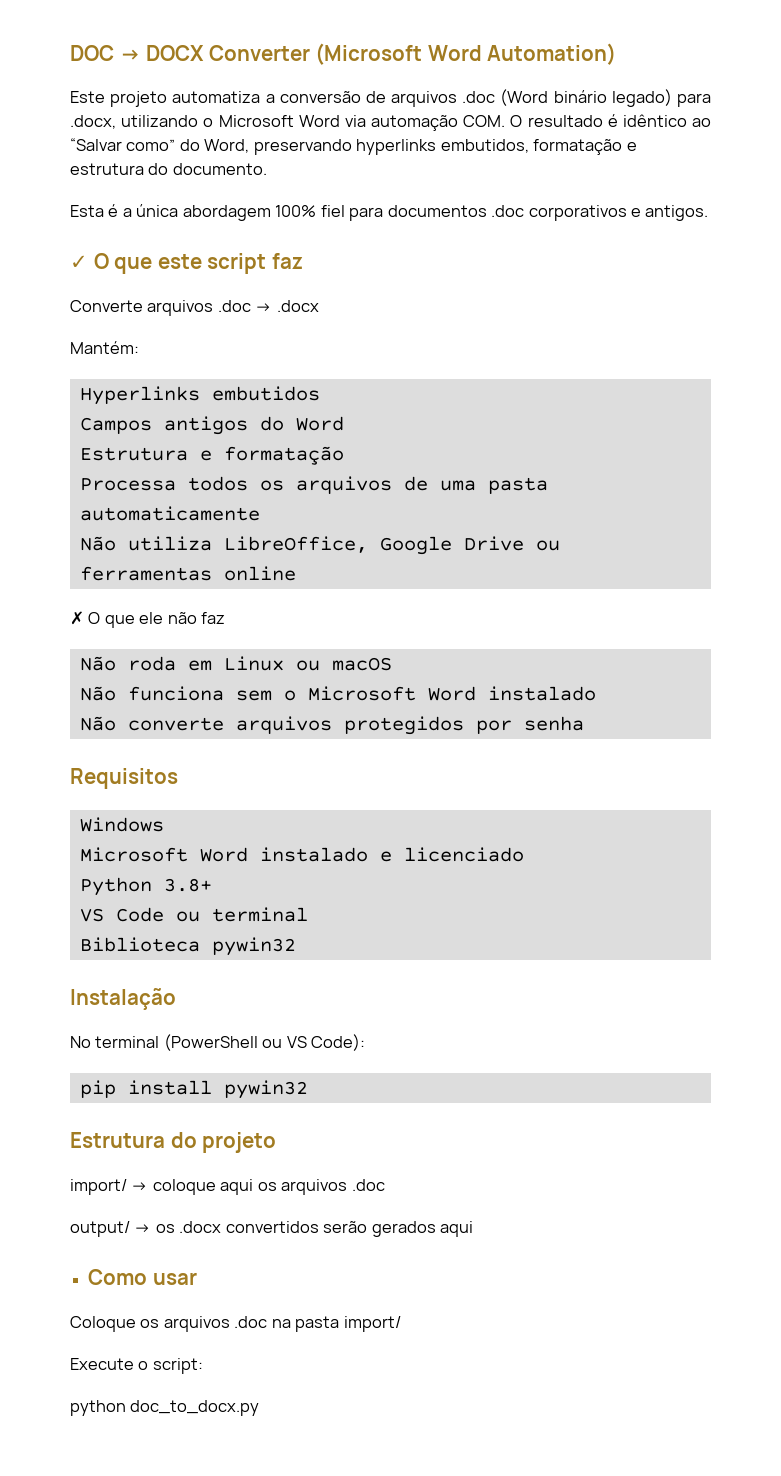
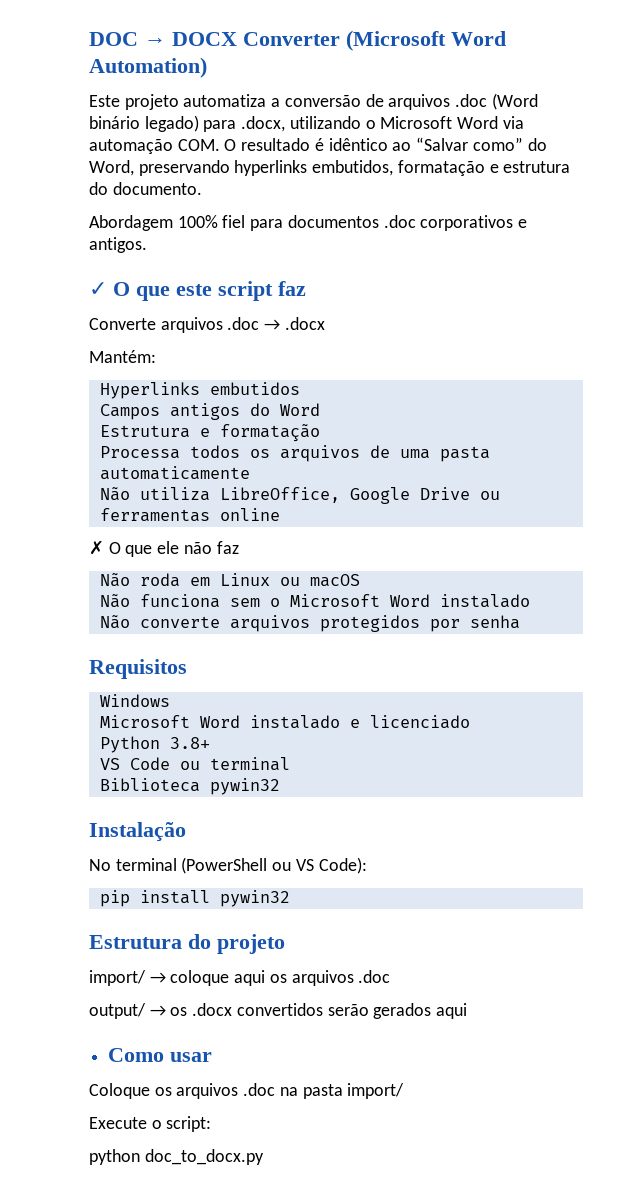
[70,204,271,221] Esta é a única abordagem -> [89,215,173,231] Abordagem

